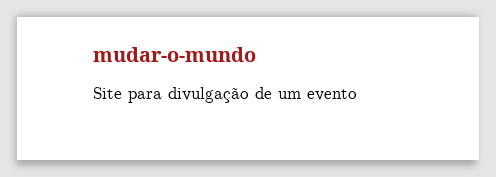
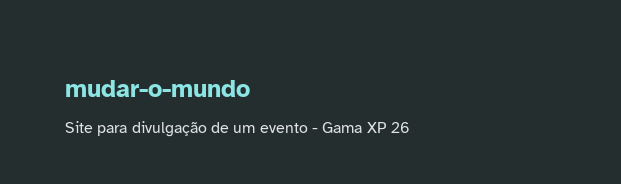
(357, 95) none -> [311,122,410,133] - Gama XP 26

